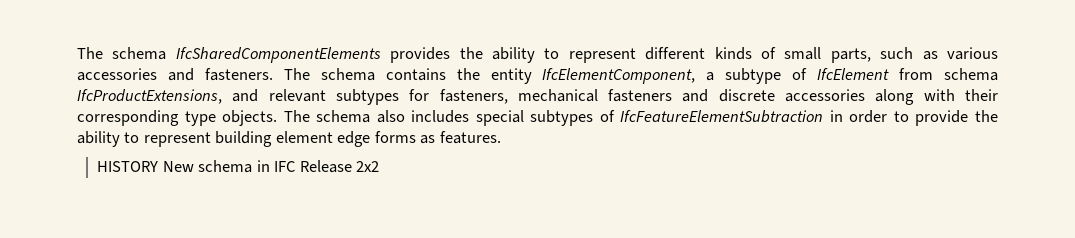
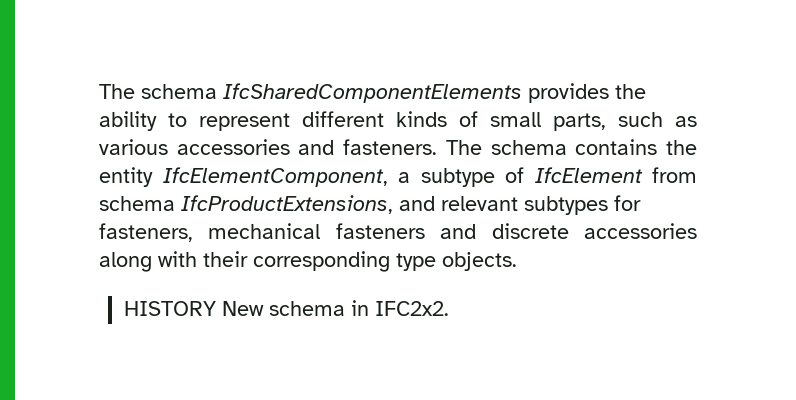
[283,110,998,126] [77,131,501,147] The schema also includes special subtypes of IfcFeatureElementSubtraction in order to provide the ability to represent building element edge forms as features. -> (517, 261) none
[274,160,379,173] IFC Release 2x2 -> [374,301,449,316] IFC2x2.

